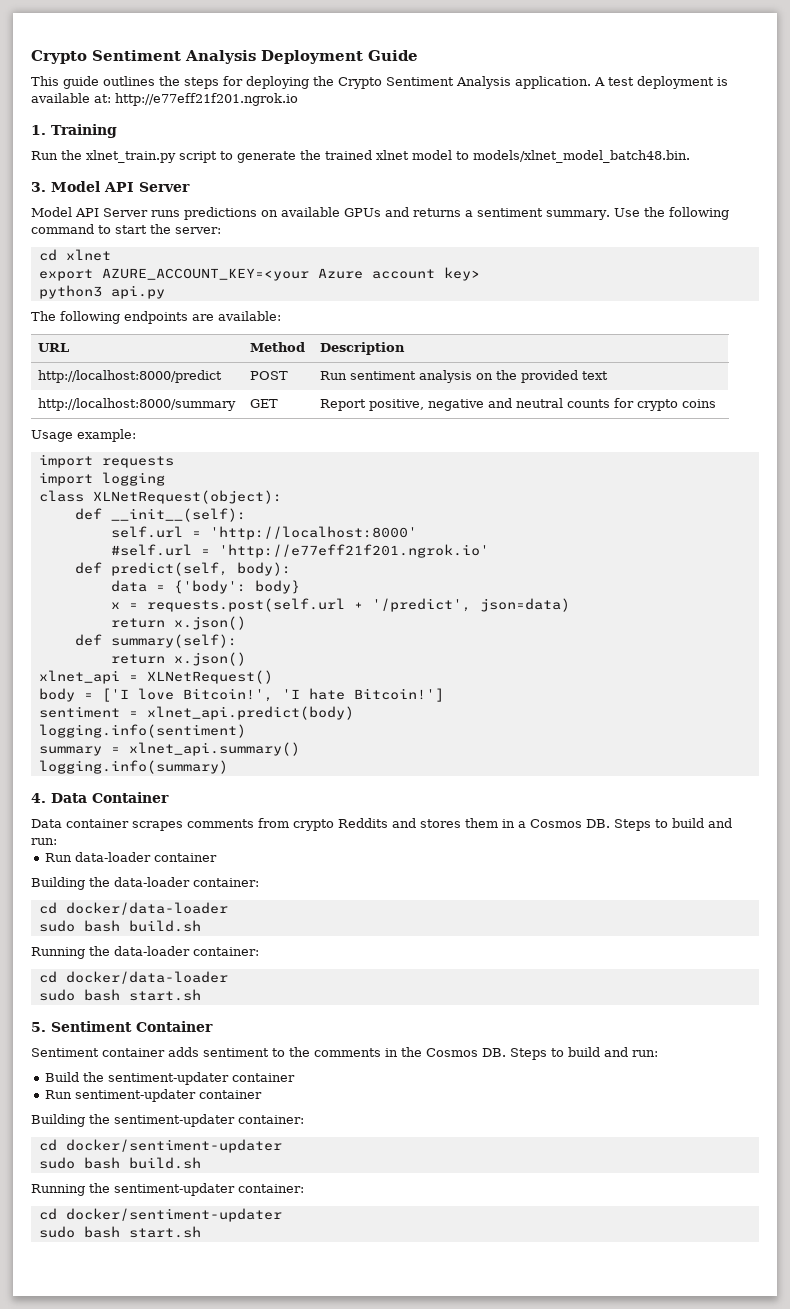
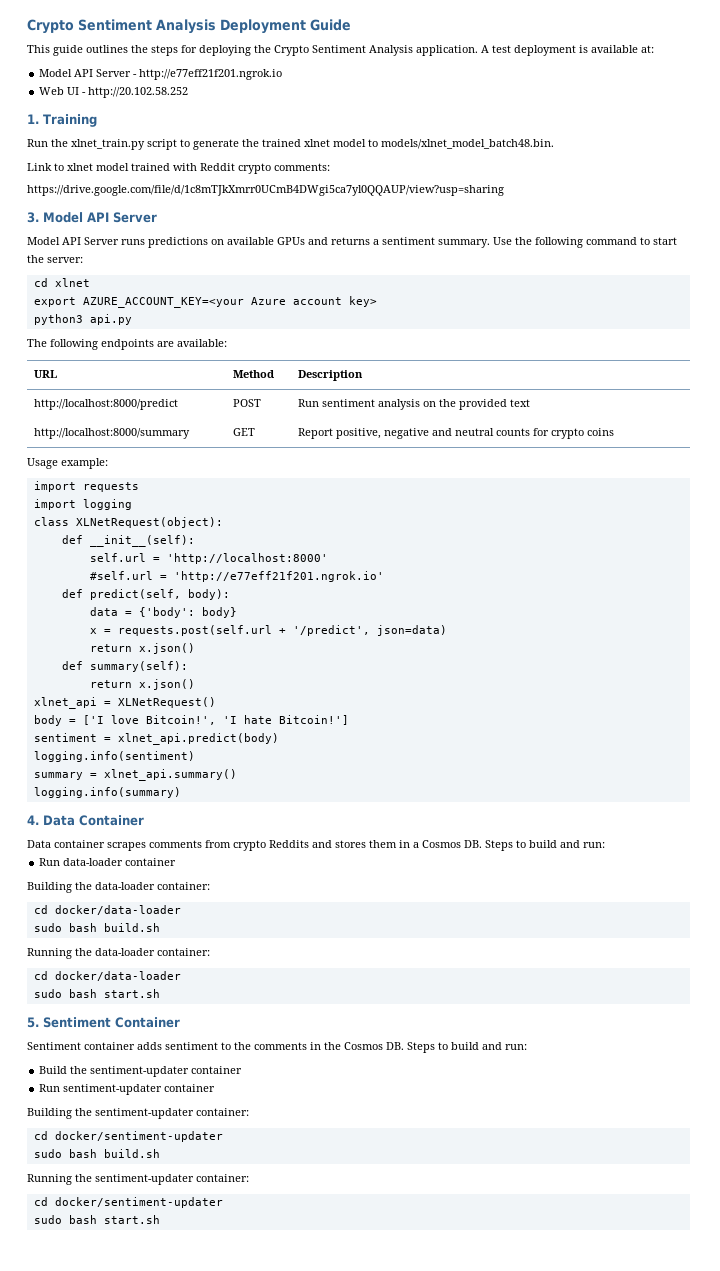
[115,93,298,106] http://e77eff21f201.ngrok.io -> [39,69,283,80] [39,87,189,98] // Model API Server - http://e77eff21f201.ngrok.io // Web UI - http://20.102.58.252
(690, 156) none -> [27,163,330,174] [27,185,504,196] // Link to xlnet model trained with Reddit crypto comments: // https://drive.google.com/file/d/1c8mTJkXmrr0UCmB4DWgi5ca7yl0QQAUP/view?usp=sharing

